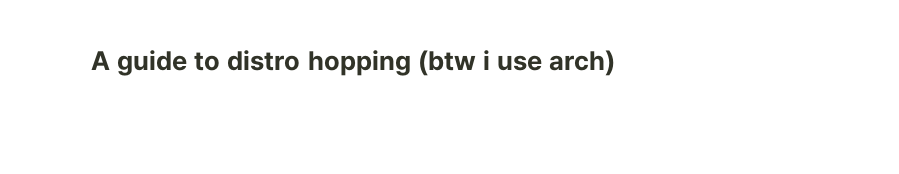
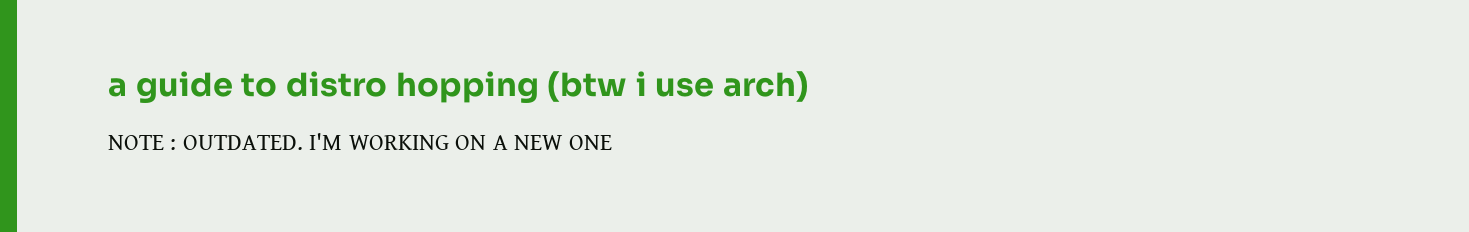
[91,51,110,70] A -> [108,78,127,97] a
(616, 63) none -> [108,133,612,150] // NOTE : OUTDATED. I'M WORKING ON A NEW ONE

